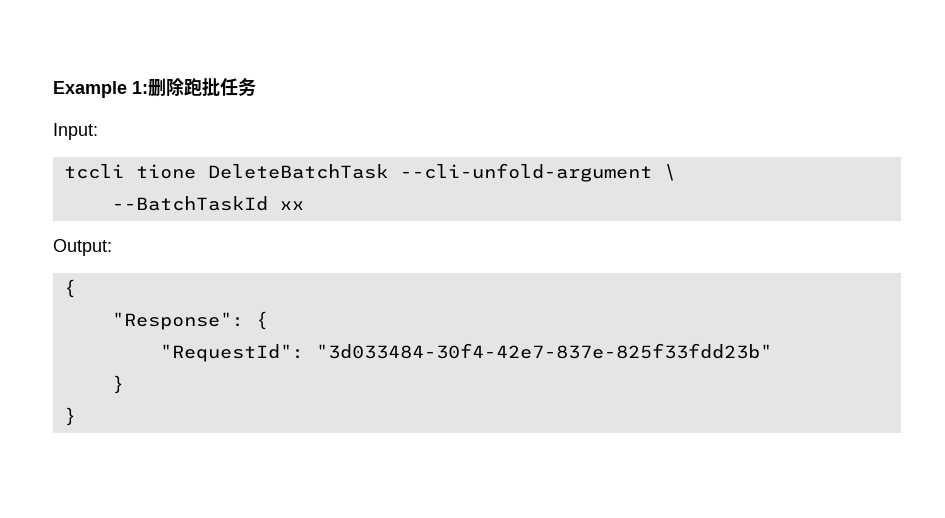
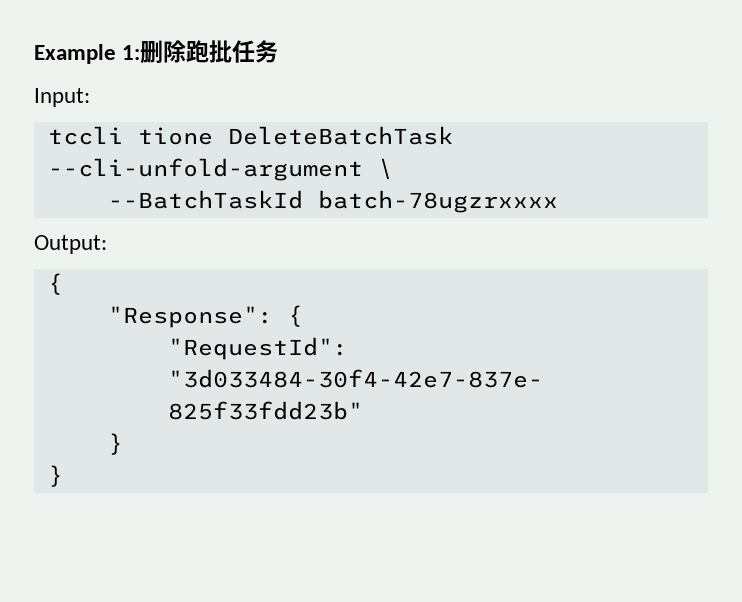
[279,201,304,210] xx -> [317,190,558,213] batch-78ugzrxxxx

